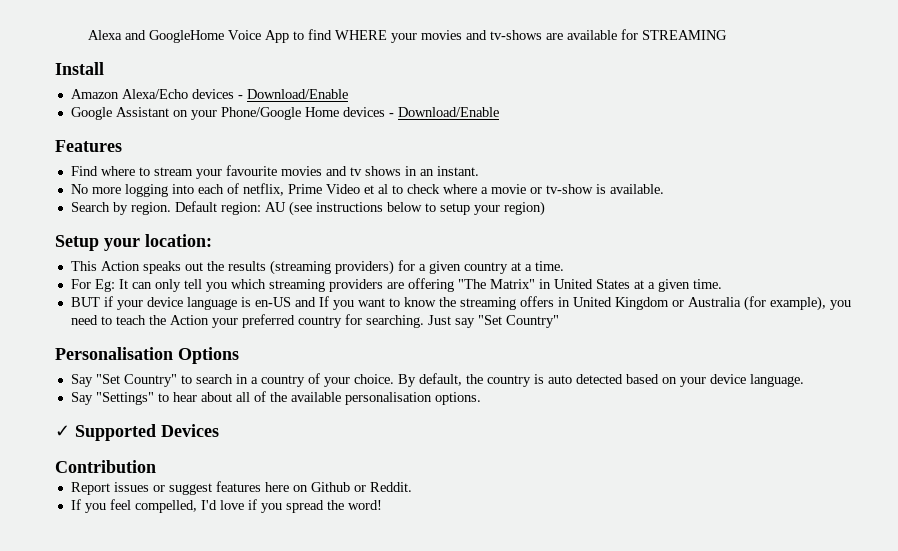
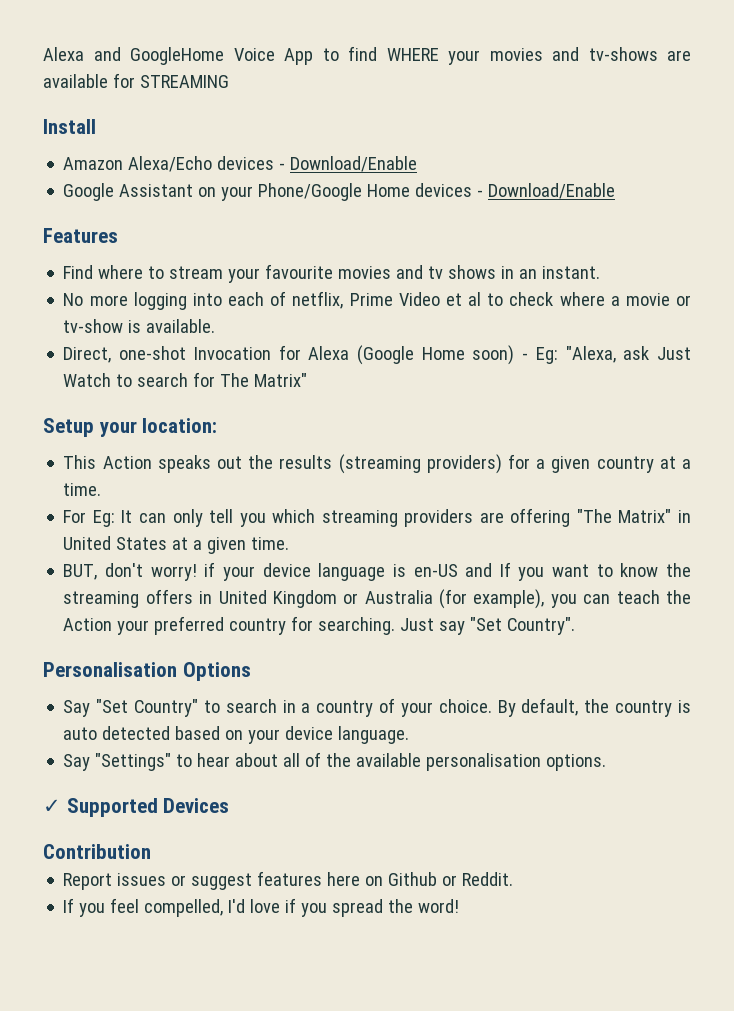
[70,201,545,216] Search by region. Default region: AU (see instructions below to setup your region) -> [63,345,691,365] [63,372,308,387] Direct, one-shot Invocation for Alexa (Google Home soon) - Eg: "Alexa, ask Just Watch to search for The Matrix"
[70,297,100,307] BUT -> [63,563,197,581] BUT, don't worry!
[70,315,112,325] need to -> [583,594,611,604] can
[505,315,559,328] Country" -> [507,617,576,635] Country".

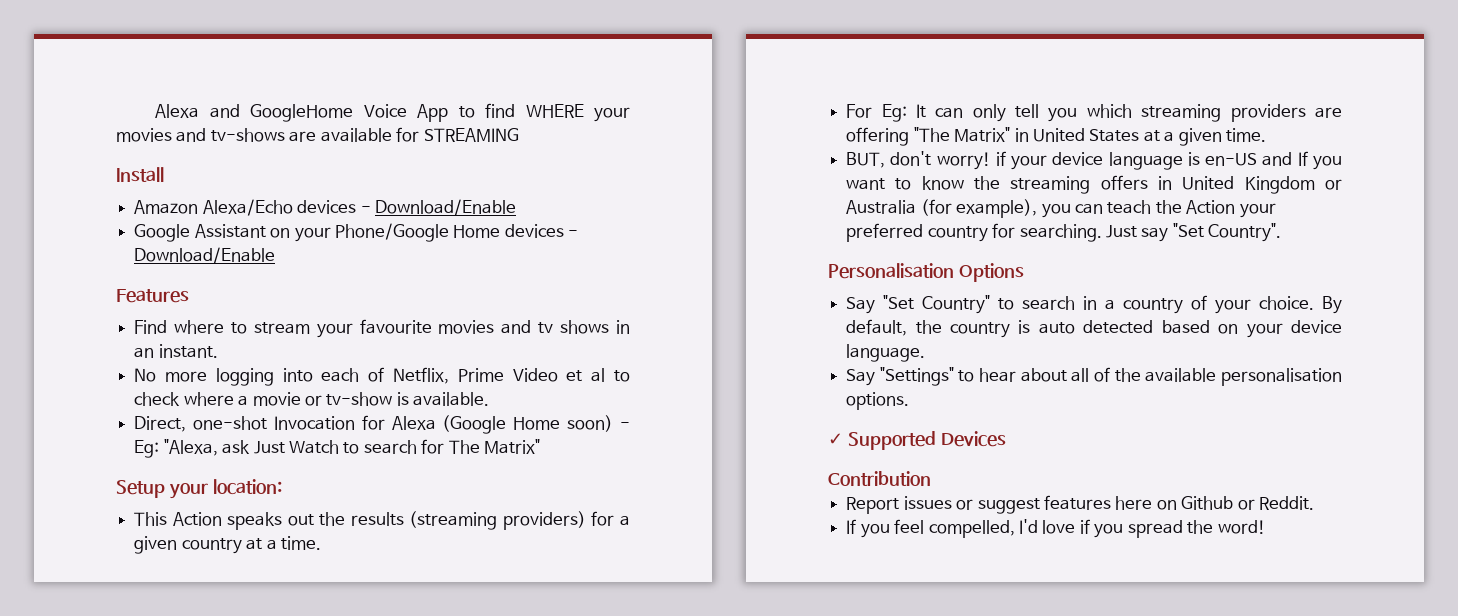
[292,291,344,309] netflix, -> [392,367,449,384] Netflix,

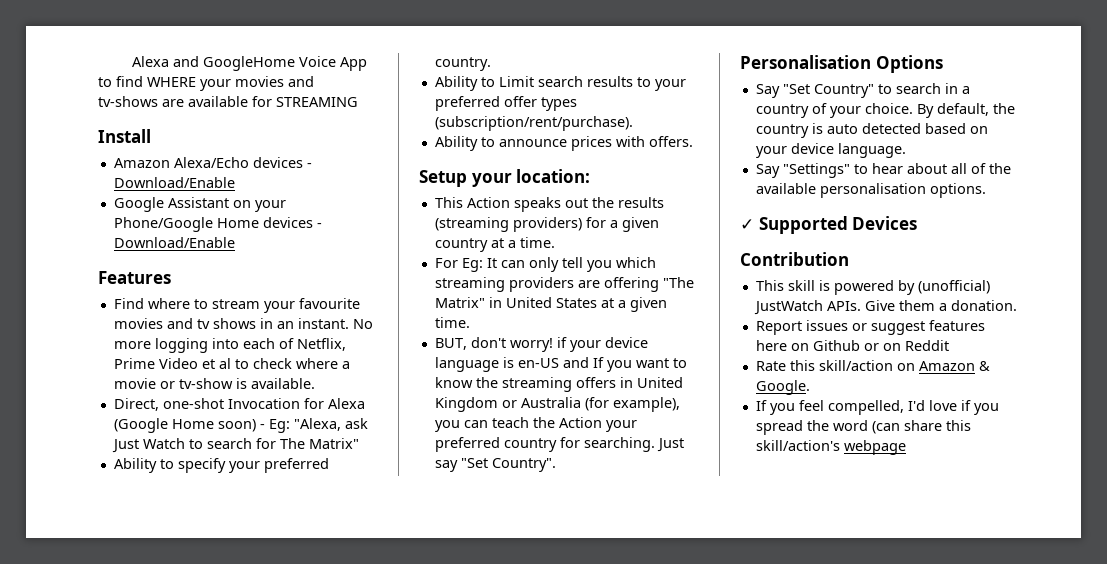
(218, 351) // -> (349, 323) none
(541, 446) none -> [113,458,329,473] [434,57,491,71] [434,76,686,91] [434,96,577,111] [434,116,633,131] [434,136,693,151] // Ability to specify your preferred country. // Ability to Limit search results to your preferred offer types (subscription/rent/purchase). // Ability to announce prices with offers.
(931, 478) none -> [755,280,990,295] [753,300,1017,315] // This skill is powered by (unofficial) JustWatch APIs. Give them a donation.
[1259,496,1315,510] Reddit. -> [882,340,949,351] [755,360,990,371] [755,380,810,395] on Reddit // Rate this skill/action on Amazon & Google.
[1217,520,1266,534] word! -> [832,420,971,434] [755,440,906,455] word (can share this skill/action's webpage

